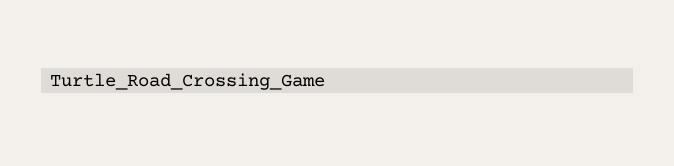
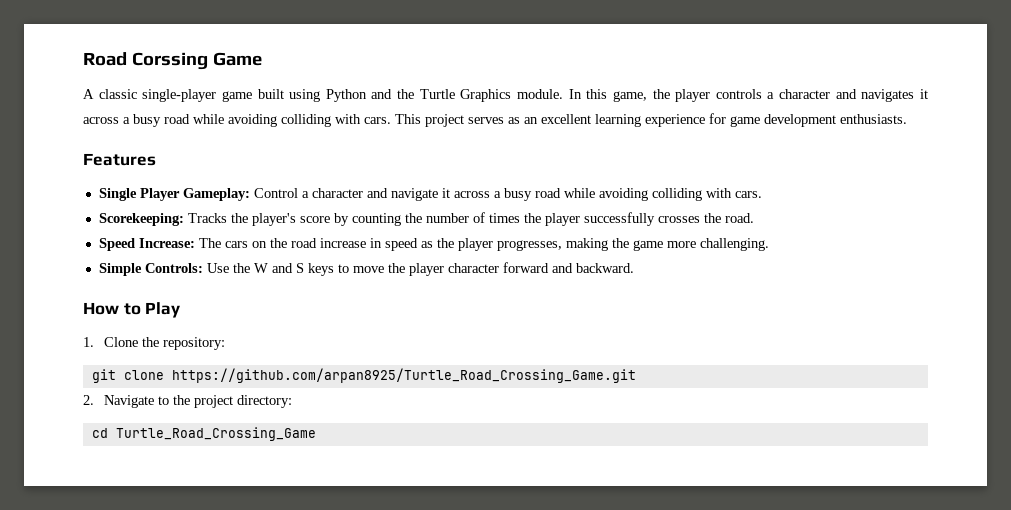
(50, 81) none -> [83,52,262,70] [83,89,928,102] [83,113,907,127] [83,153,156,166] [98,188,762,201] [98,212,754,226] [98,238,769,251] [98,262,634,276] [83,302,181,318] [83,337,225,350] [91,368,636,383] [83,395,292,408] [91,428,108,438] Road Corssing Game // A classic single-player game built using Python and the Turtle Graphics module. In this game, the player controls a character and navigates it across a busy road while avoiding colliding with cars. This project serves as an excellent learning experience for game development enthusiasts. // Features // Single Player Gameplay: Control a character and navigate it across a busy road while avoiding colliding with cars. // Scorekeeping: Tracks the player's score by counting the number of times the player successfully crosses the road. // Speed Increase: The cars on the road increase in speed as the player progresses, making the game more challenging. // Simple Controls: Use the W and S keys to move the player character forward and backward. // How to Play // 1. Clone the repository: // git clone https://github.com/arpan8925/Turtle_Road_Crossing_Game.git // 2. Navigate to the project directory: // cd

